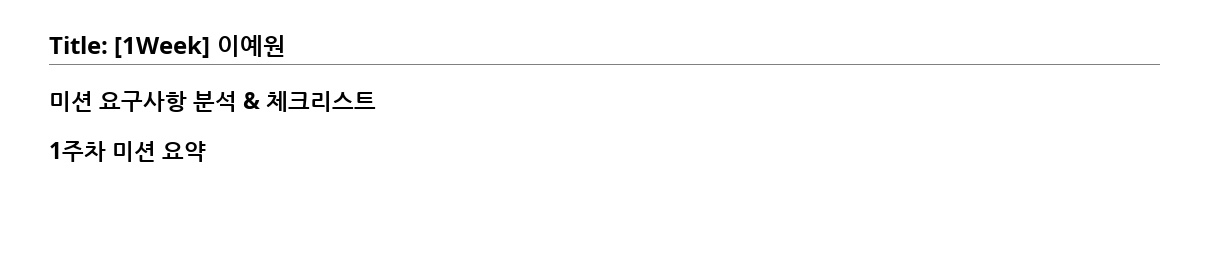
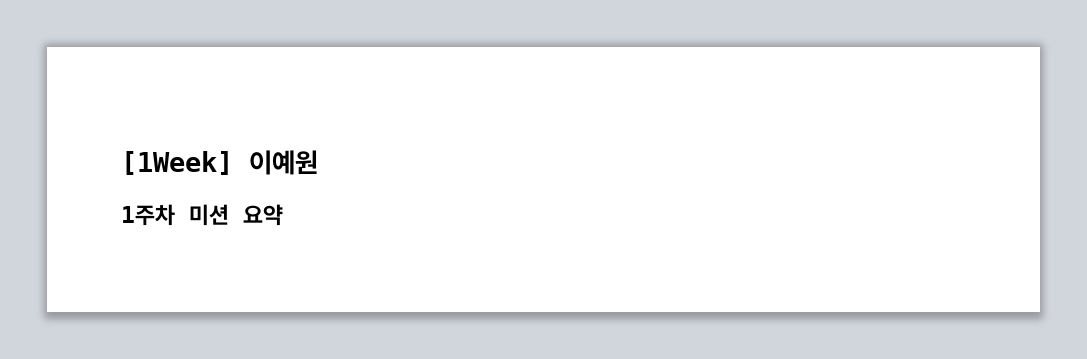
[49,36,108,54] Title: -> (121, 163) none
[49,91,377,112] // 미션 요구사항 분석 & 체크리스트 -> (318, 162) none

